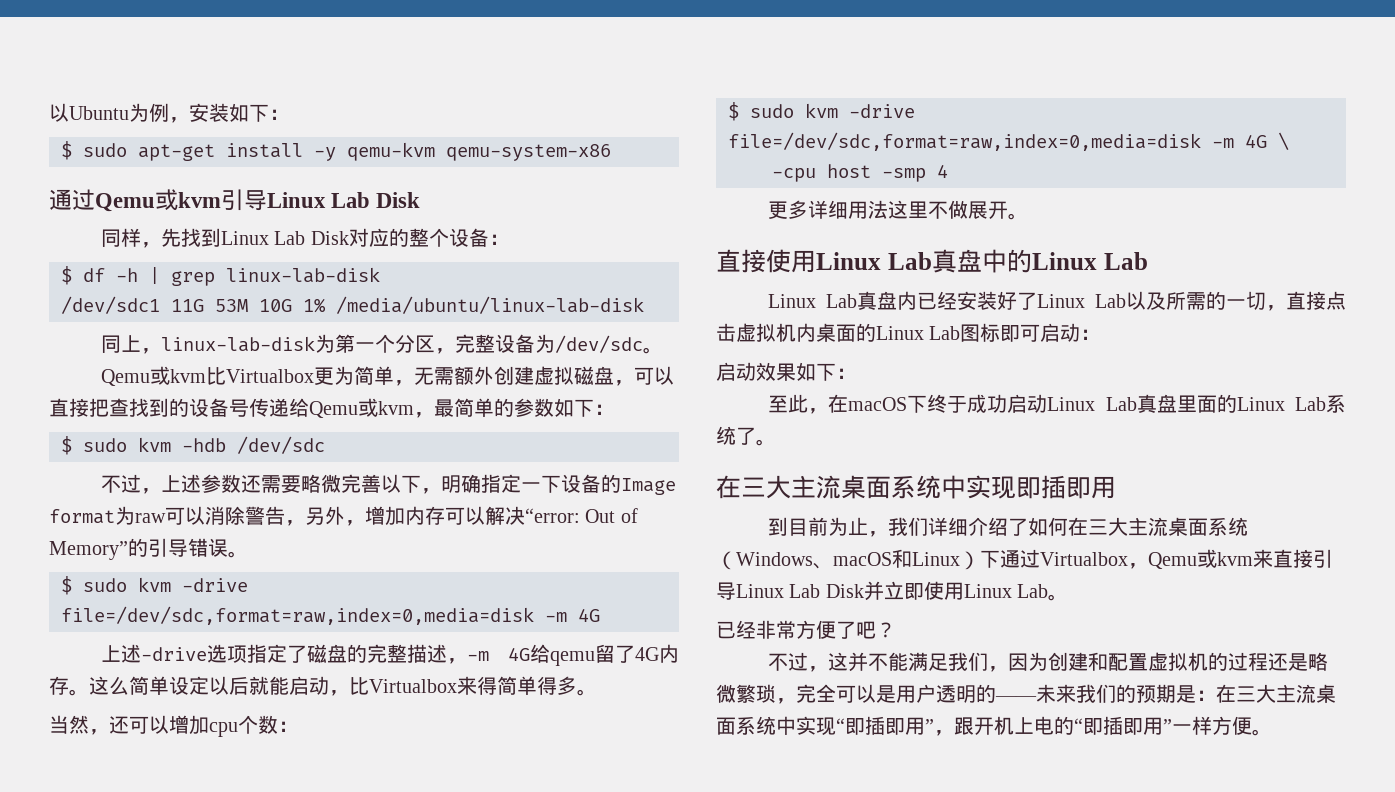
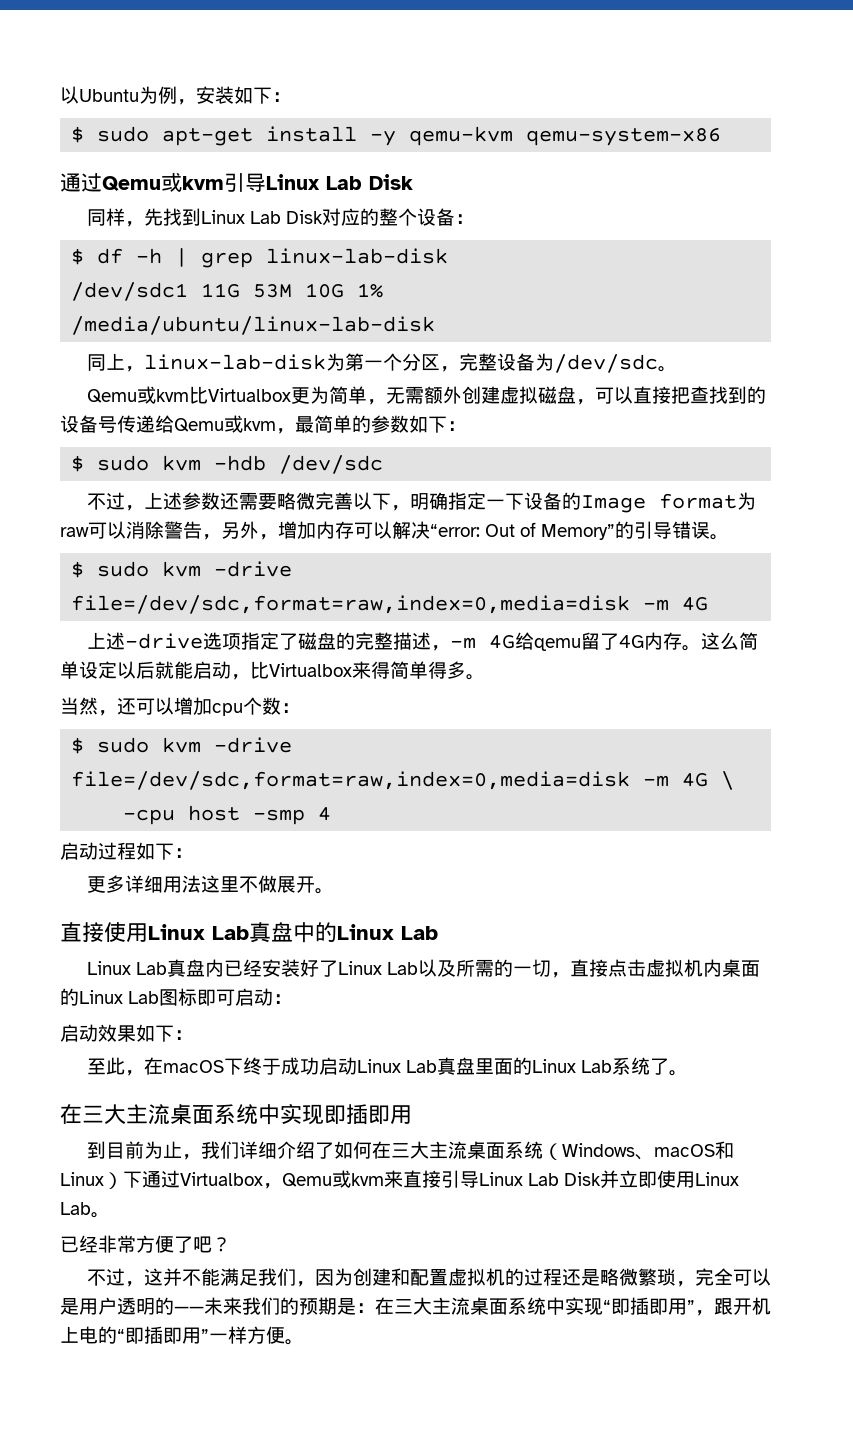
(948, 171) none -> [60,842,193,860] // 启动过程如下：

